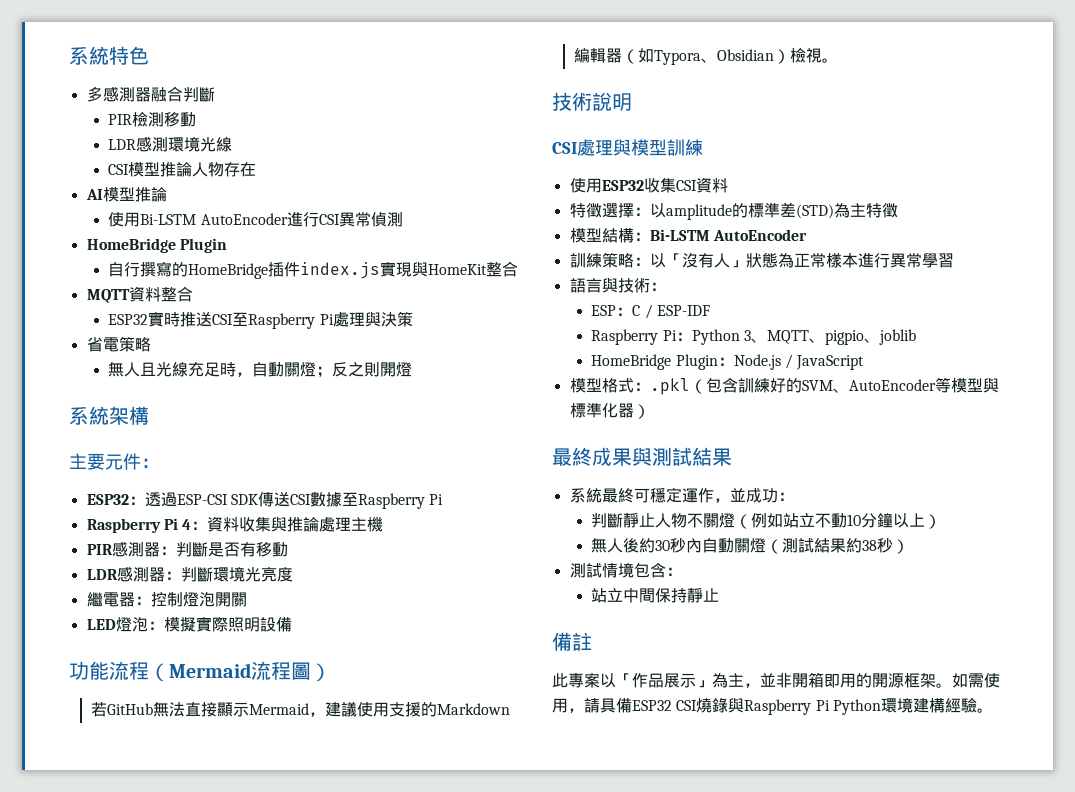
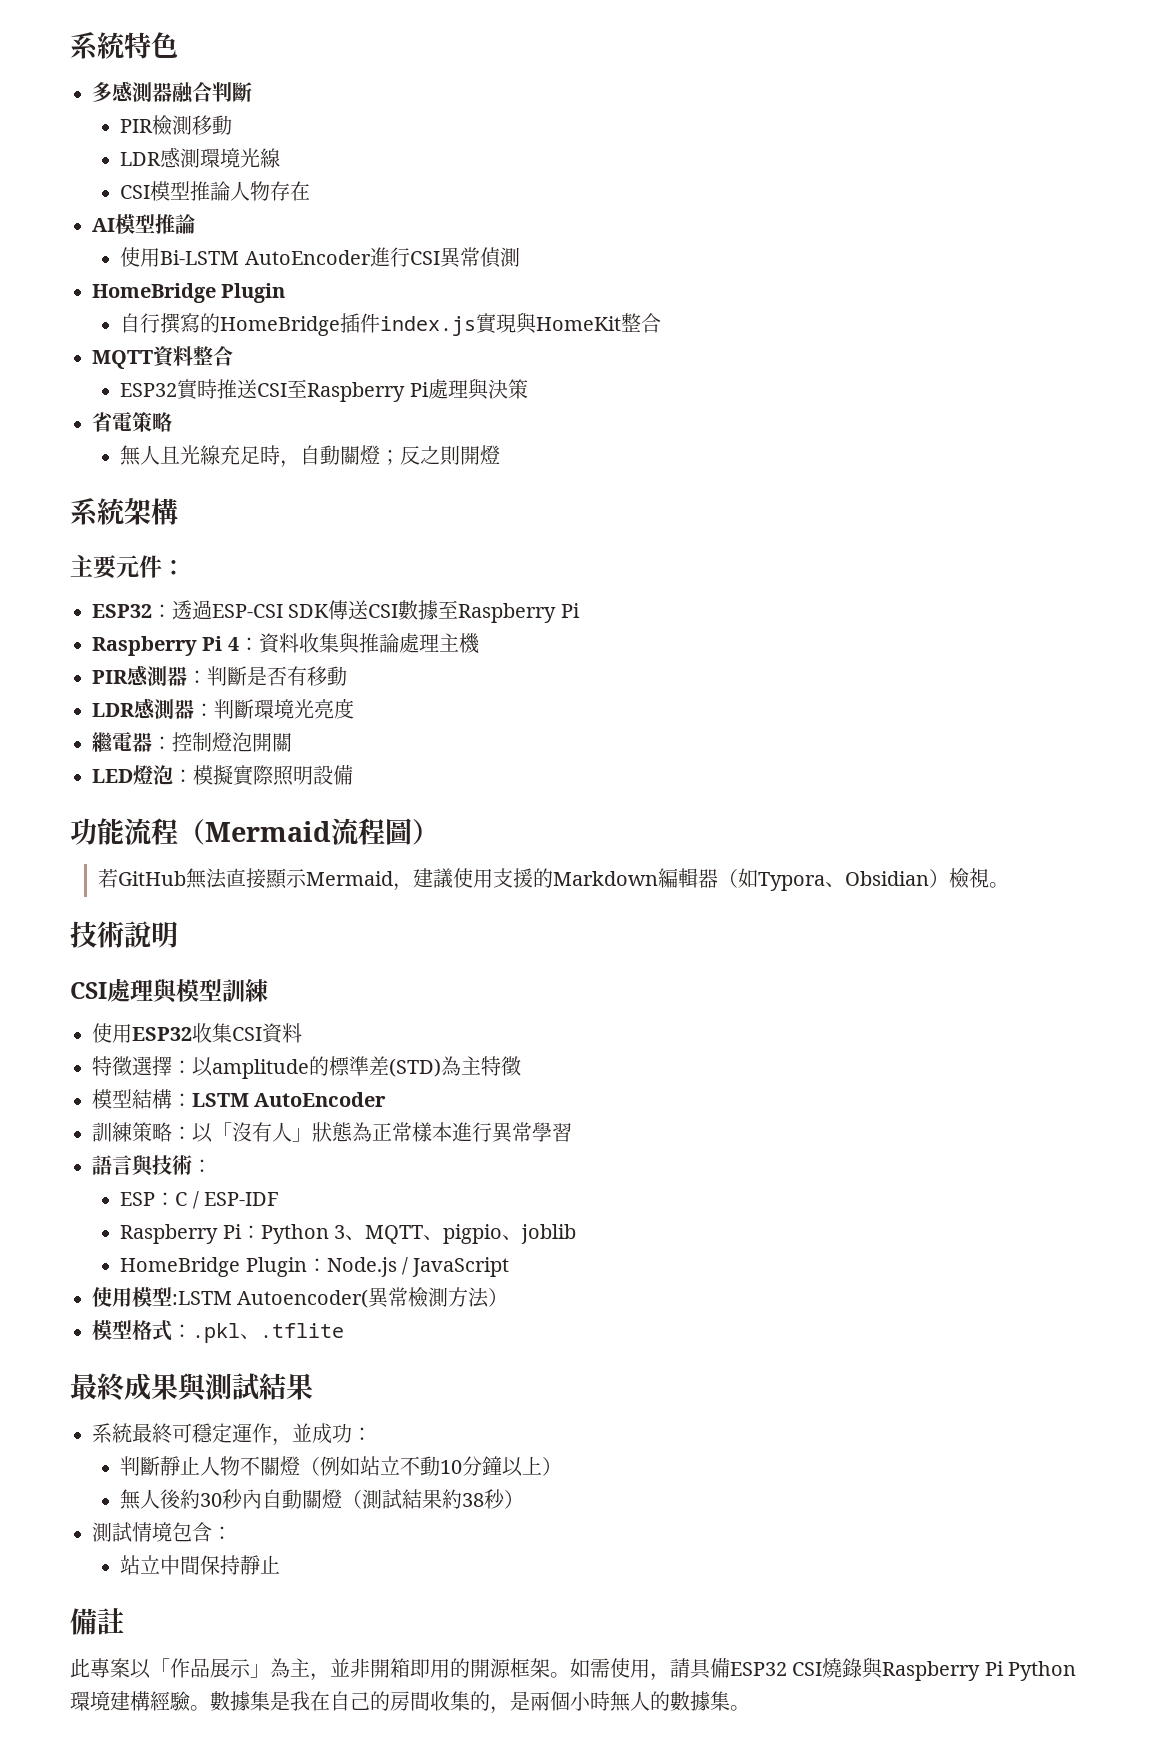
[649,229,710,241] Bi-LSTM -> [192,1093,249,1107] LSTM
[569,377,999,395] [569,402,650,419] 模型格式：.pkl（包含訓練好的SVM、AutoEncoder等模型與標準化器） -> [92,1287,509,1308] [92,1320,344,1343] 使用模型:LSTM Autoencoder(異常檢測方法） // 模型格式：.pkl、.tflite
(993, 710) none -> [210,1691,750,1714] 數據集是我在自己的房間收集的，是兩個小時無人的數據集。

